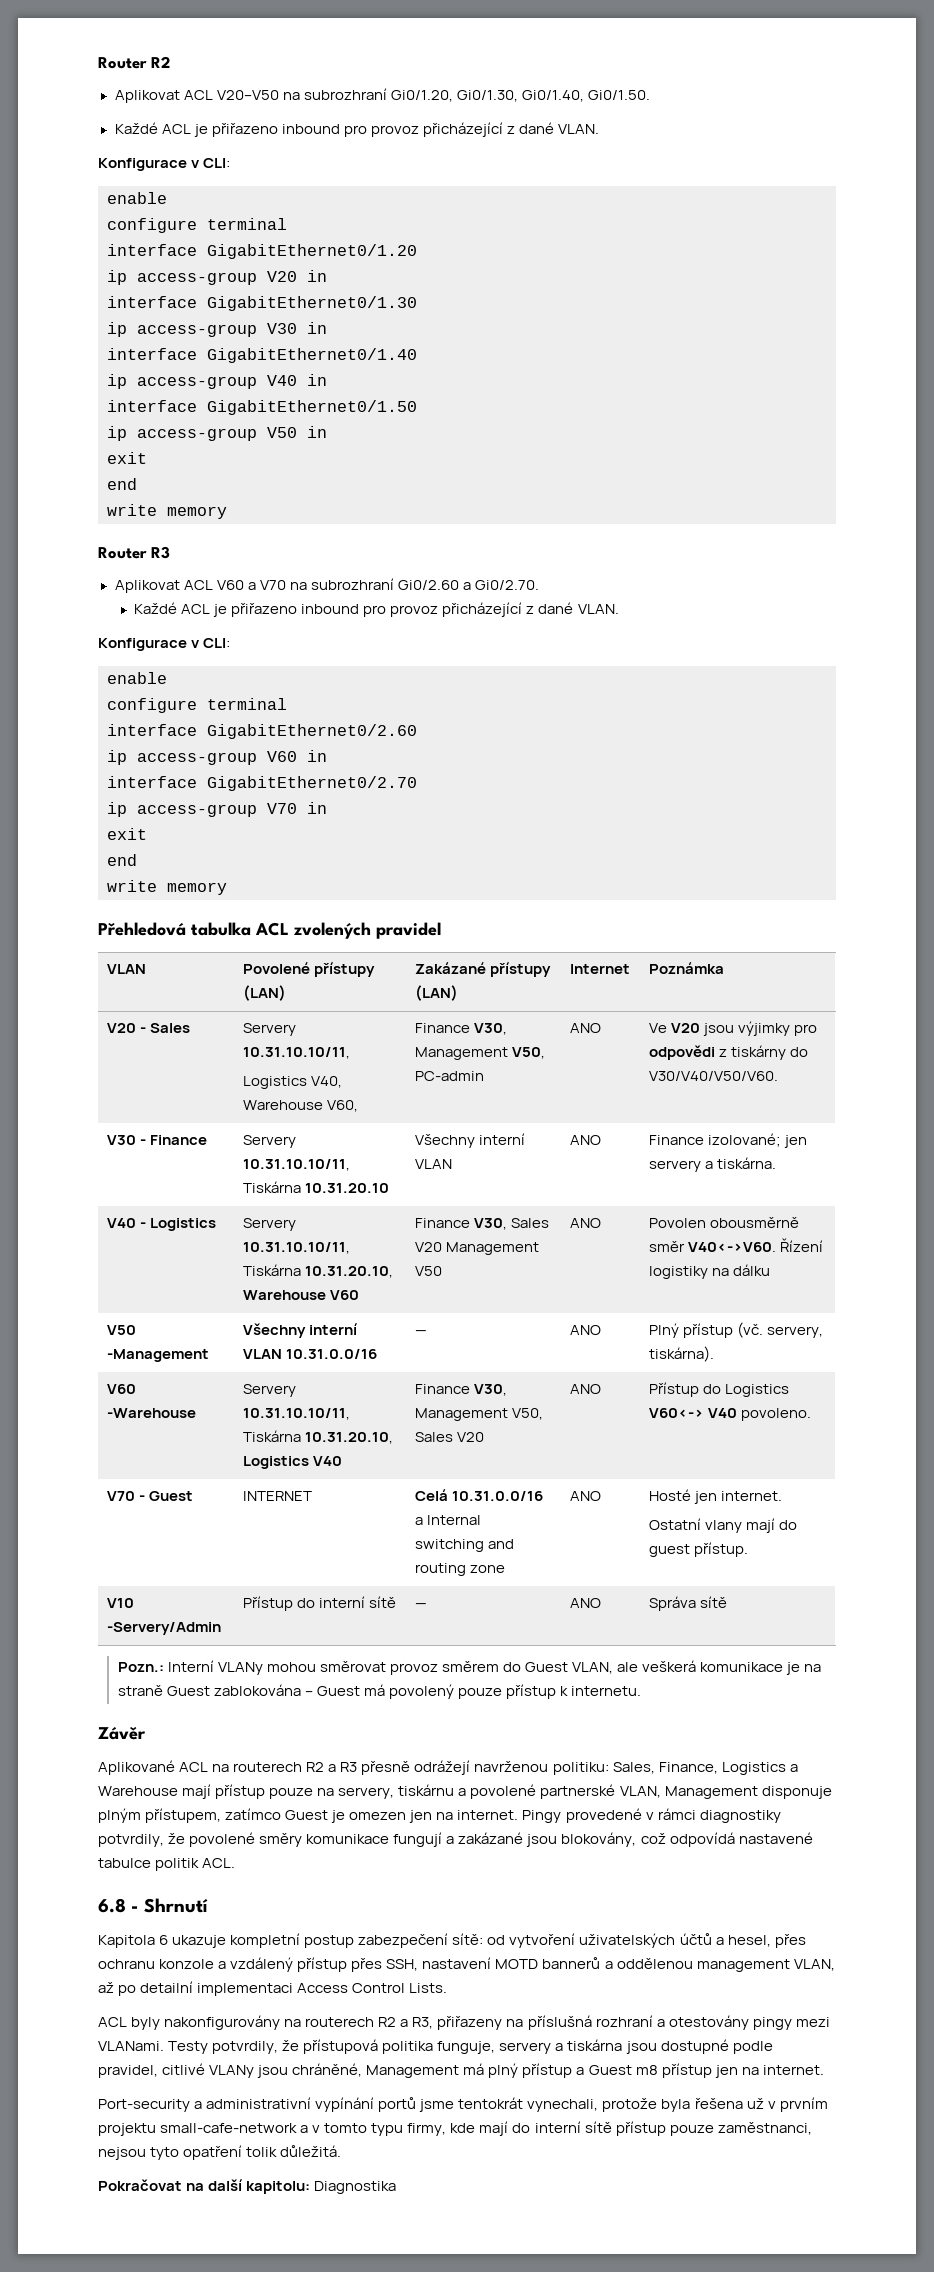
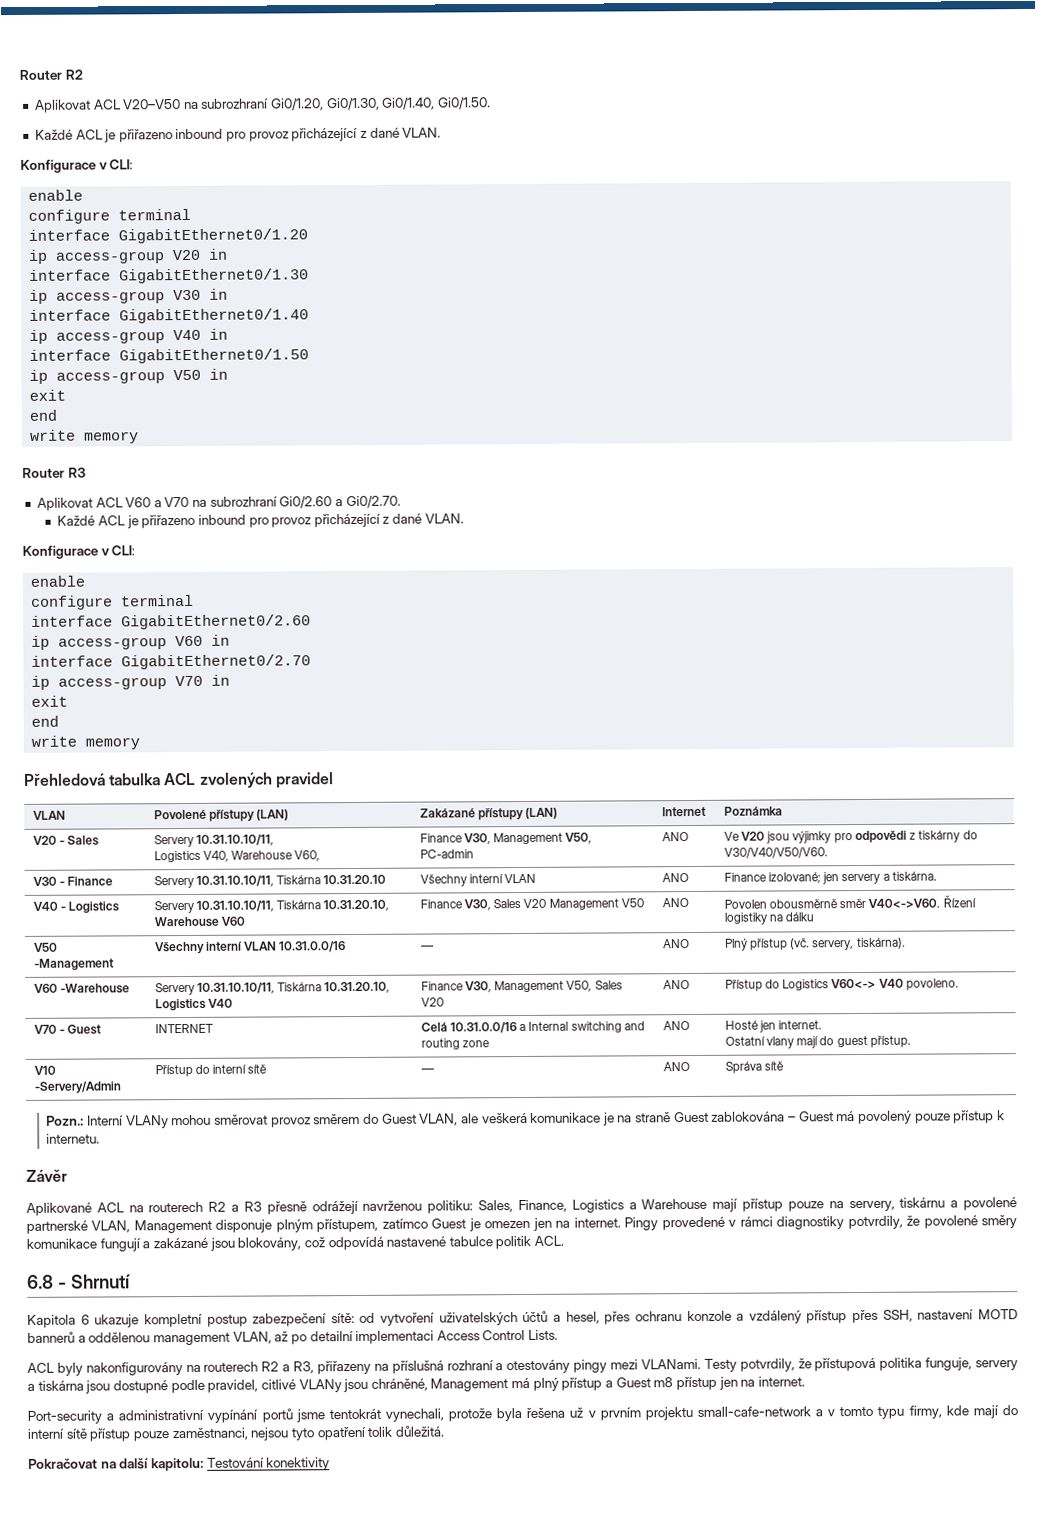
[314,2181,397,2194] Diagnostika -> [206,1457,331,1471] Testování konektivity

